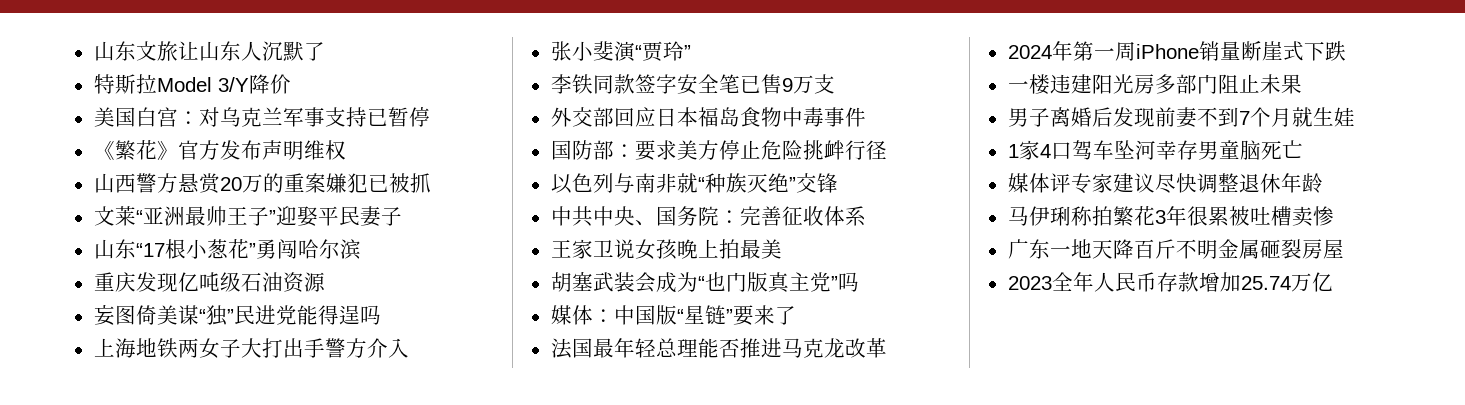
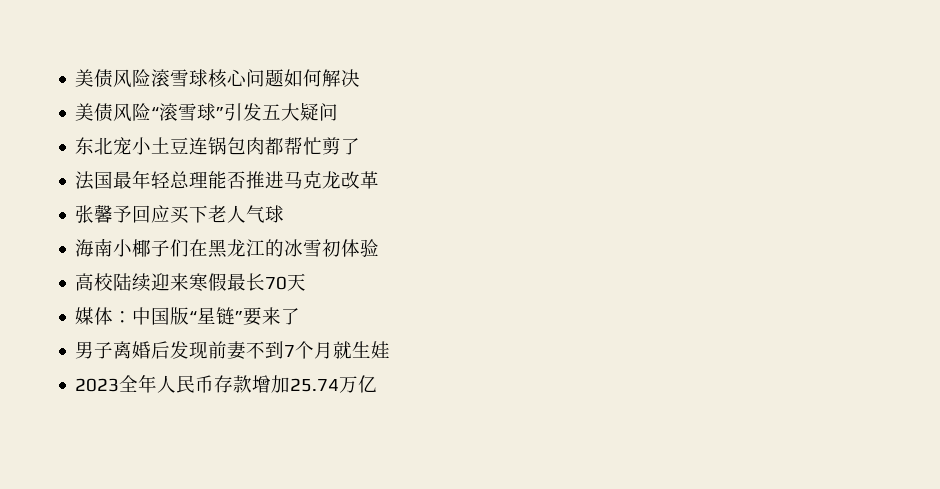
[93,41,325,61] [93,74,291,94] [93,107,430,127] [93,140,346,160] [93,173,431,194] [93,206,402,227] [93,239,361,260] [93,272,325,293] [93,305,381,326] [93,338,409,359] [550,41,691,62] [550,74,835,95] [550,107,866,127] [550,140,887,161] [550,173,838,194] [550,206,866,227] [550,239,782,260] [550,272,859,293] [550,305,775,326] 山东文旅让山东人沉默了 // 特斯拉Model 3/Y降价 // 美国白宫：对乌克兰军事支持已暂停 // 《繁花》官方发布声明维权 // 山西警方悬赏20万的重案嫌犯已被抓 // 文莱“亚洲最帅王子”迎娶平民妻子 // 山东“17根小葱花”勇闯哈尔滨 // 重庆发现亿吨级石油资源 // 妄图倚美谋“独”民进党能得逞吗 // 上海地铁两女子大打出手警方介入 // 张小斐演“贾玲” // 李铁同款签字安全笔已售9万支 // 外交部回应日本福岛食物中毒事件 // 国防部：要求美方停止危险挑衅行径 // 以色列与南非就“种族灭绝”交锋 // 中共中央、国务院：完善征收体系 // 王家卫说女孩晚上拍最美 // 胡塞武装会成为“也门版真主党”吗 // 媒体：中国版“星链”要来 -> [75,69,361,88] [75,102,339,122] [75,137,342,155] 美债风险滚雪球核心问题如何解决 // 美债风险“滚雪球”引发五大疑问 // 东北宠小土豆连锅包肉都帮忙剪
[1007,41,1346,61] [1007,74,1302,95] 2024年第一周iPhone销量断崖式下跌 // 一楼违建阳光房多部门阻止未果 -> [75,204,285,224] [75,238,380,258] [75,273,307,292] [75,307,301,326] 张馨予回应买下老人气球 // 海南小椰子们在黑龙江的冰雪初体验 // 高校陆续迎来寒假最长70天 // 媒体：中国版“星链”要来了
[1007,140,1303,160] [1007,173,1323,194] [1007,206,1334,227] [1007,239,1344,259] // 1家4口驾车坠河幸存男童脑死亡 // 媒体评专家建议尽快调整退休年龄 // 马伊琍称拍繁花3年很累被吐槽卖惨 // 广东一地天降百斤不明金属砸裂房屋 -> (391, 350) none

